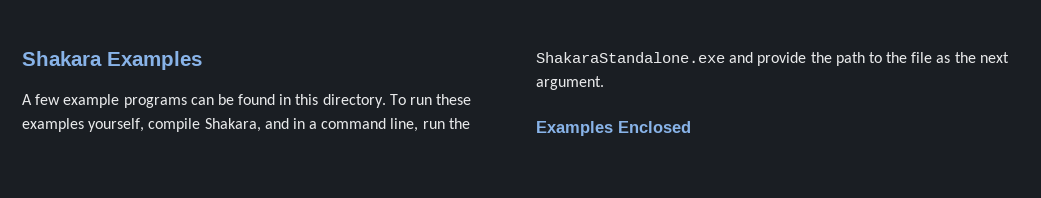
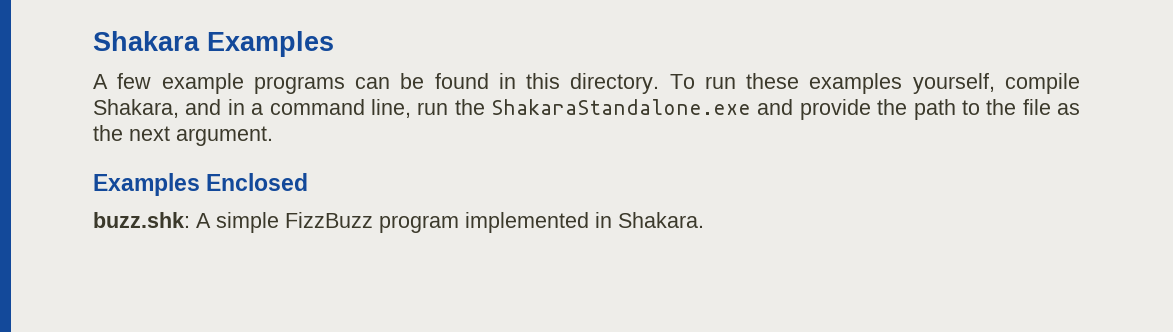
(691, 127) none -> [93,212,704,233] // buzz.shk: A simple FizzBuzz program implemented in Shakara.

